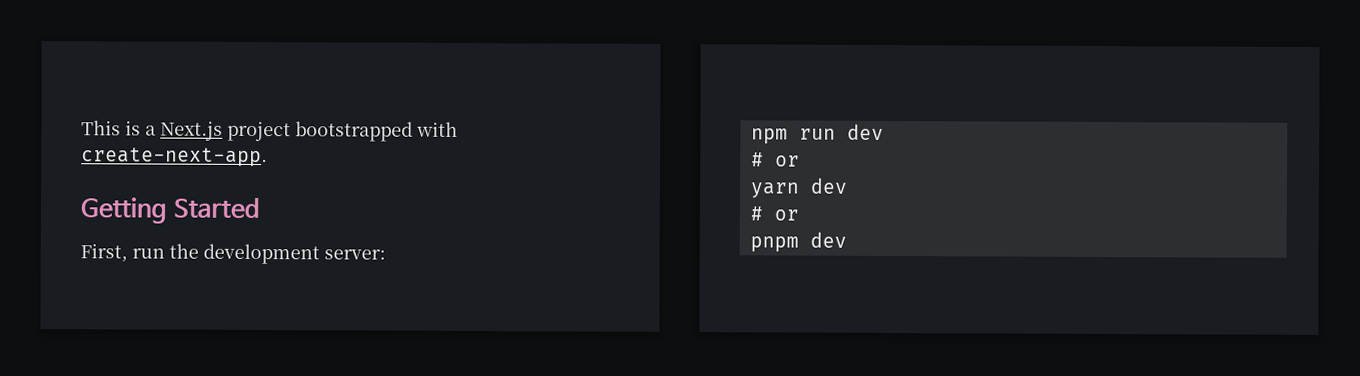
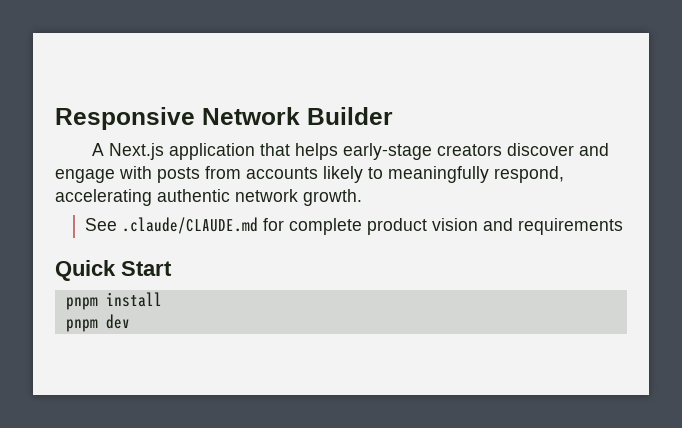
[81,120,458,142] [81,147,268,168] [80,197,260,224] [80,243,386,265] [750,123,884,145] [750,152,800,167] [749,177,848,199] [749,206,799,221] This is a Next.js project bootstrapped with create-next-app. // Getting Started // First, run the development server: // npm run dev // # or // yarn dev // # or -> [55,107,393,130] [92,143,610,160] [55,166,564,183] [55,189,362,206] [85,217,624,235] [55,260,172,281] [65,292,162,310] Responsive Network Builder // A Next.js application that helps early-stage creators discover and engage with posts from accounts likely to meaningfully respond, accelerating authentic network growth. // See .claude/CLAUDE.md for complete product vision and requirements // Quick Start // pnpm install

